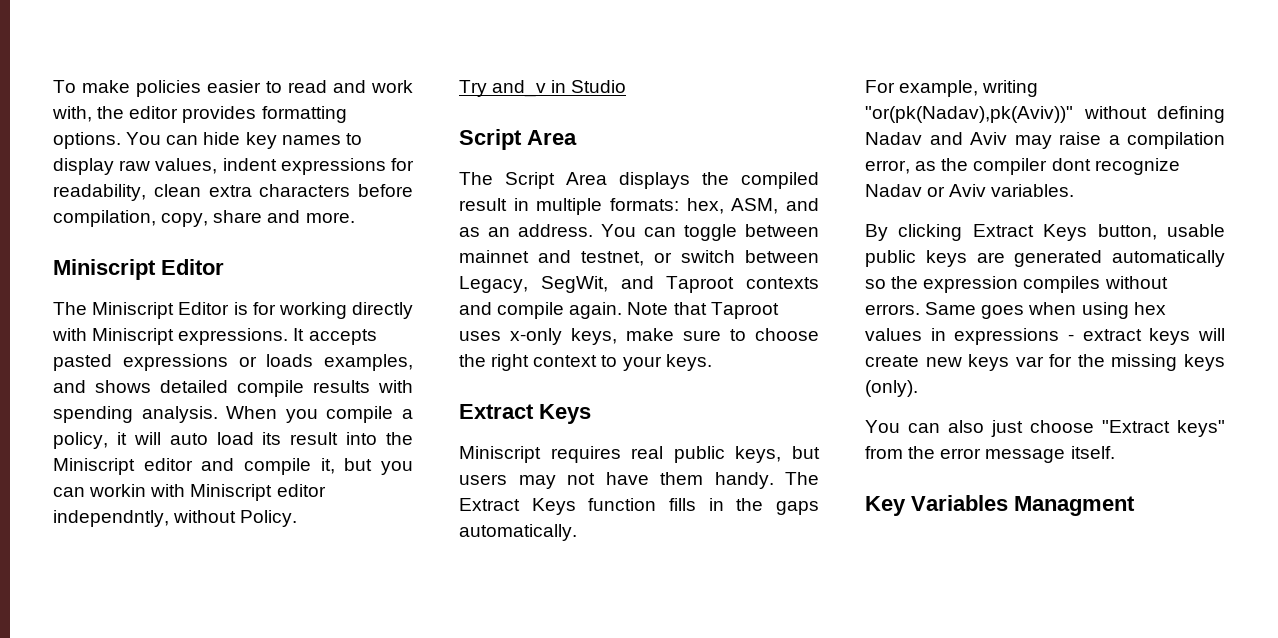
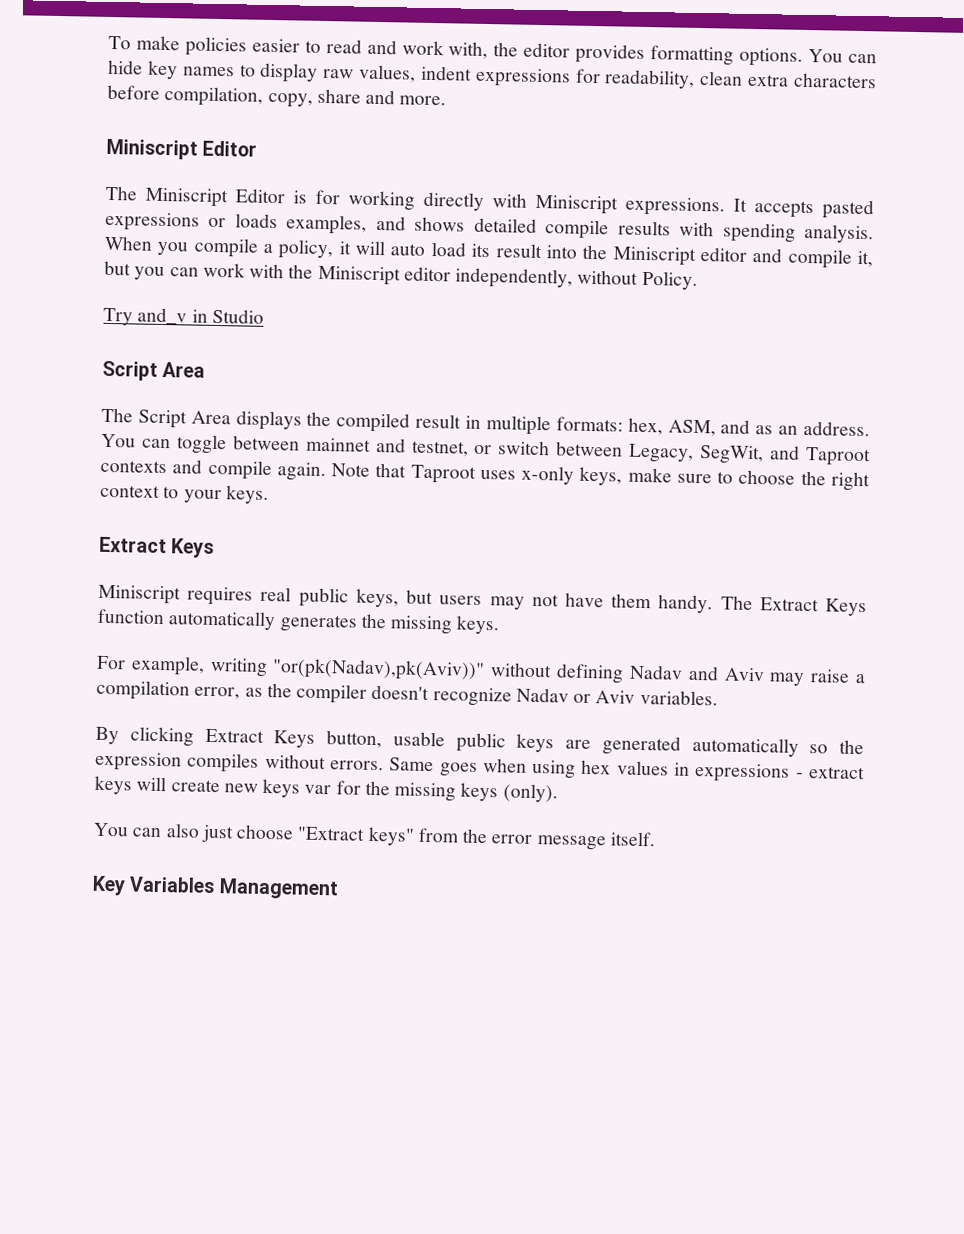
[89,484,326,501] [53,510,169,527] workin with Miniscript editor independntly, -> [202,262,574,289] work with the Miniscript editor independently,
[669,498,819,515] [459,524,577,541] fills in the gaps automatically. -> [168,610,501,635] automatically generates the missing keys.
[1051,158,1091,171] dont -> [371,684,430,701] doesn't
[1014,496,1135,516] Managment -> [218,878,339,900] Management

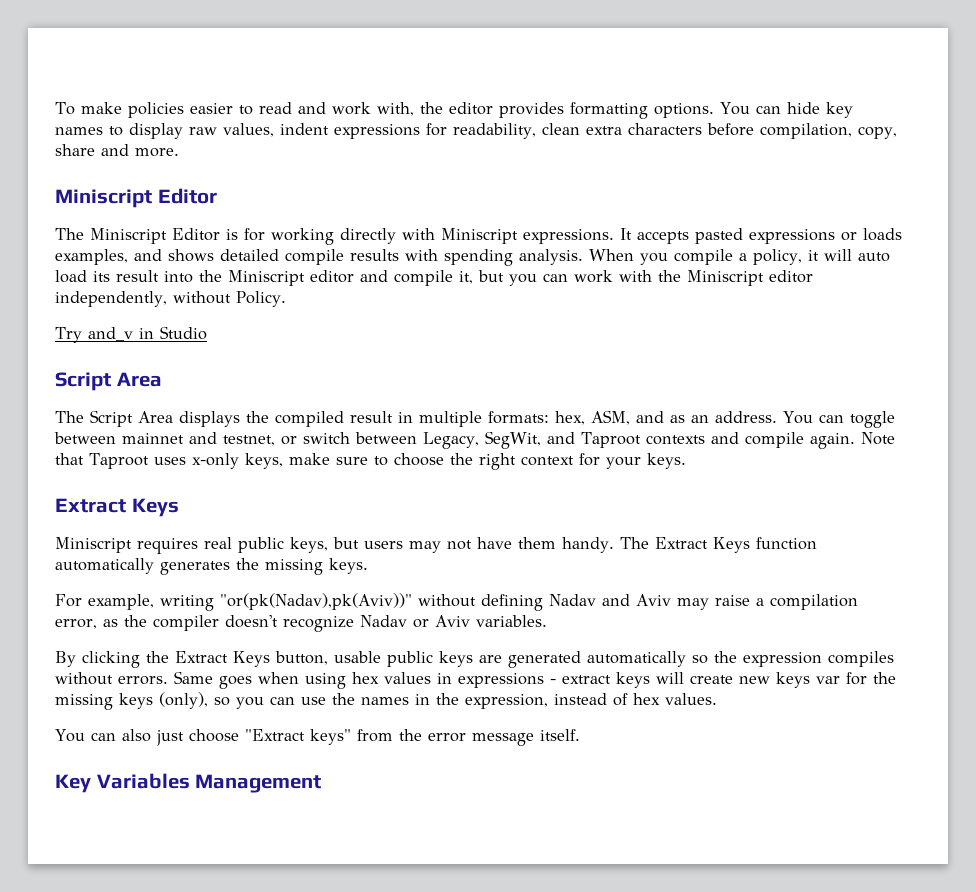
[163,486,180,499] to -> [578,453,600,466] for
(194, 736) none -> [146,651,169,663] the
[502,783,558,803] (only). -> [159,692,717,709] (only), so you can use the names in the expression, instead of hex values.

